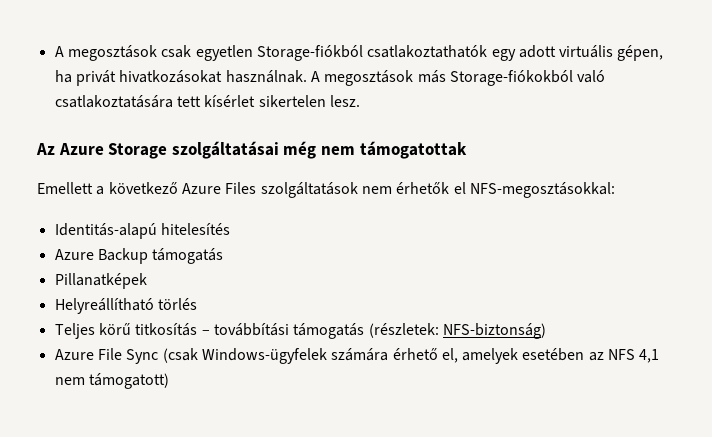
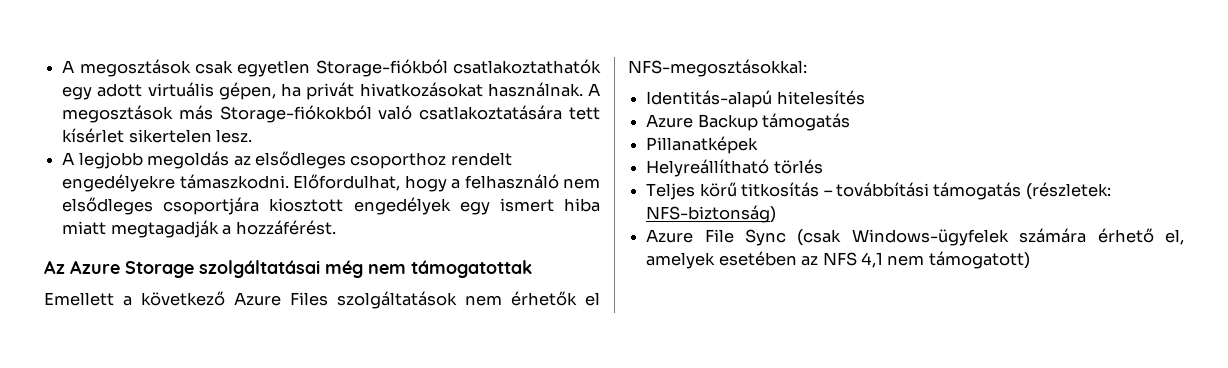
(360, 101) none -> [62,151,512,169] [62,174,601,192] [62,197,600,215] [62,220,336,238] // A legjobb megoldás az elsődleges csoporthoz rendelt engedélyekre támaszkodni. Előfordulhat, hogy a felhasználó nem elsődleges csoportjára kiosztott engedélyek egy ismert hiba miatt megtagadják a hozzáférést.

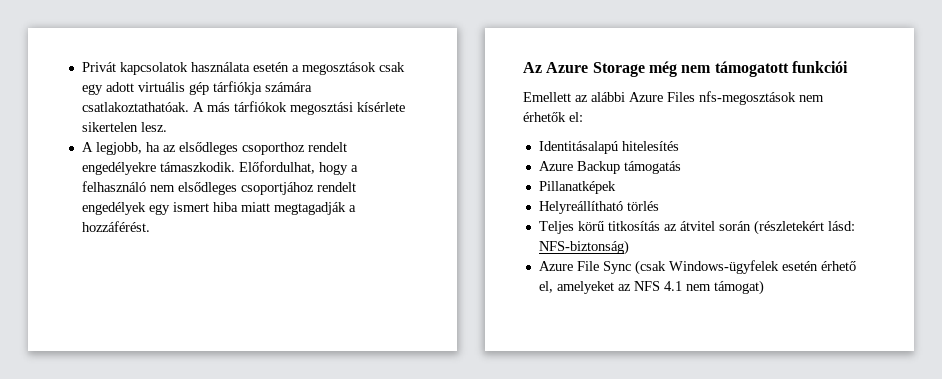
[62,59,601,77] [62,82,600,100] [62,105,600,123] [62,128,125,143] A megosztások csak egyetlen Storage-fiókból csatlakoztathatók egy adott virtuális gépen, ha privát hivatkozásokat használnak. A megosztások más Storage-fiókokból való csatlakoztatására tett kísérlet -> [81,62,405,75] [81,81,312,95] [81,101,405,115] Privát kapcsolatok használata esetén a megosztások csak egy adott virtuális gép tárfiókja számára csatlakoztathatóak. A más tárfiókok megosztási kísérlete
[78,151,230,169] legjobb megoldás -> [95,142,160,155] legjobb, ha
[179,174,289,189] támaszkodni. -> [159,162,235,172] támaszkodik.
[163,197,344,215] csoportjára kiosztott -> [240,182,356,195] csoportjához rendelt
[199,260,320,278] szolgáltatásai -> (645, 69) none
[411,260,532,278] támogatottak -> [714,61,848,77] támogatott funkciói
[123,291,225,306] a következő -> [575,92,625,102] az alábbi
[337,291,457,309] szolgáltatások -> [699,91,796,105] nfs-megosztások
[585,292,600,306] [628,59,807,77] [646,90,773,108] el NFS-megosztásokkal: // Identitás-alapú -> [569,112,583,122] [538,141,618,154] el: // Identitásalapú
[823,182,1111,200] – továbbítási támogatás (részletek: -> [663,220,855,235] az átvitel során (részletekért lásd:
[1019,228,1087,243] számára -> [781,261,818,271] esetén
[646,251,1030,269] amelyek esetében az NFS 4,1 nem támogatott) -> [556,280,764,295] amelyeket az NFS 4.1 nem támogat)

